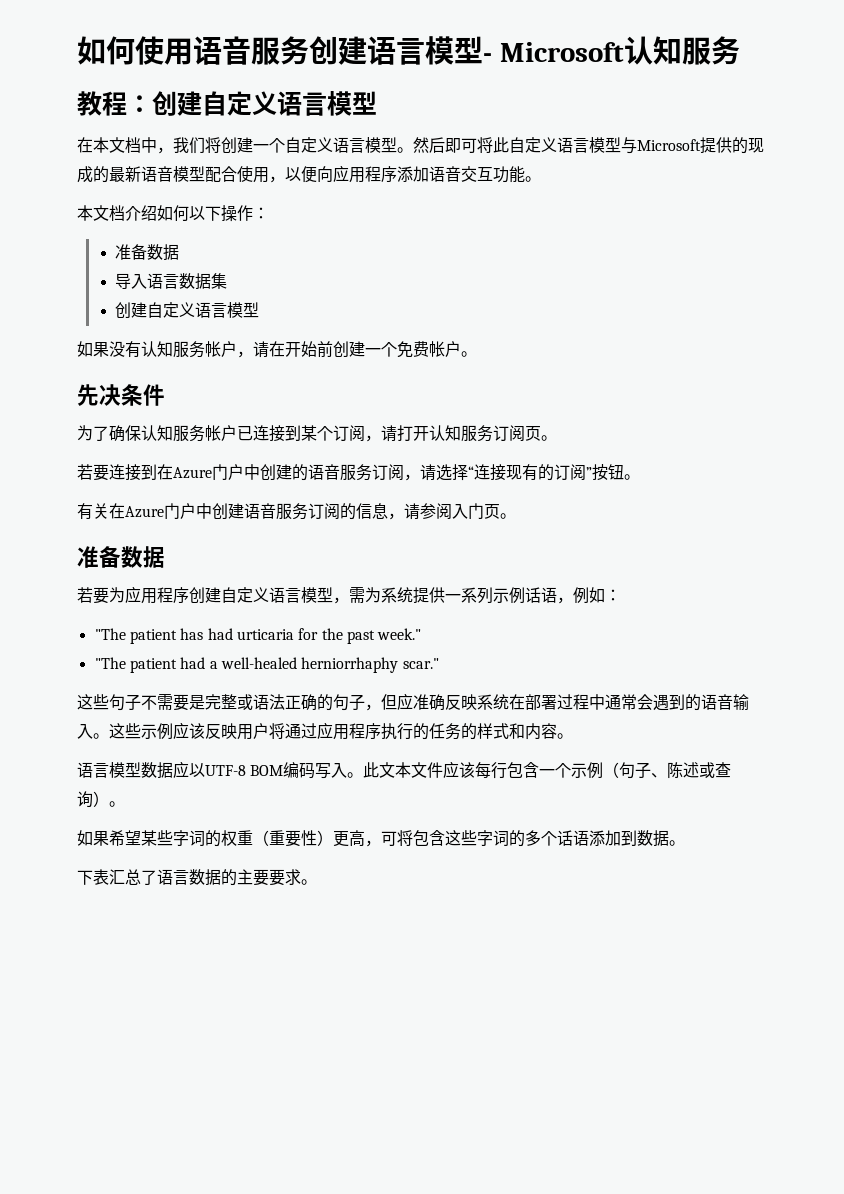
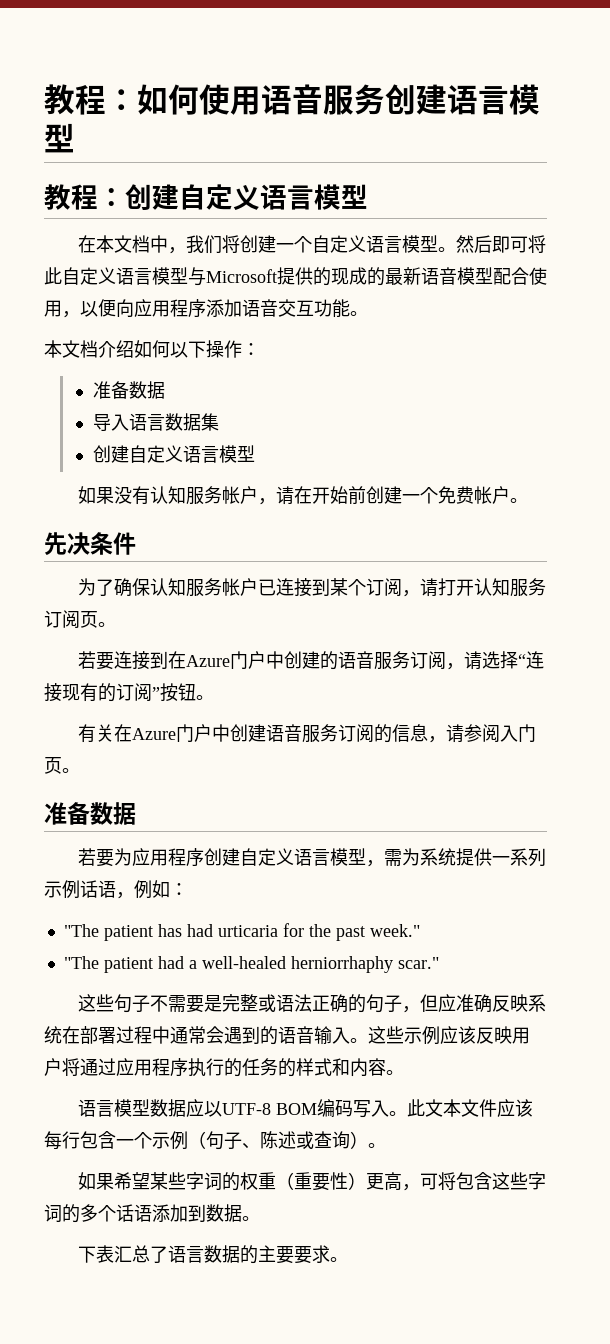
(77, 50) none -> [44,84,137,115] 教程：
[483,36,740,65] - Microsoft认知服务 -> (75, 138) none

